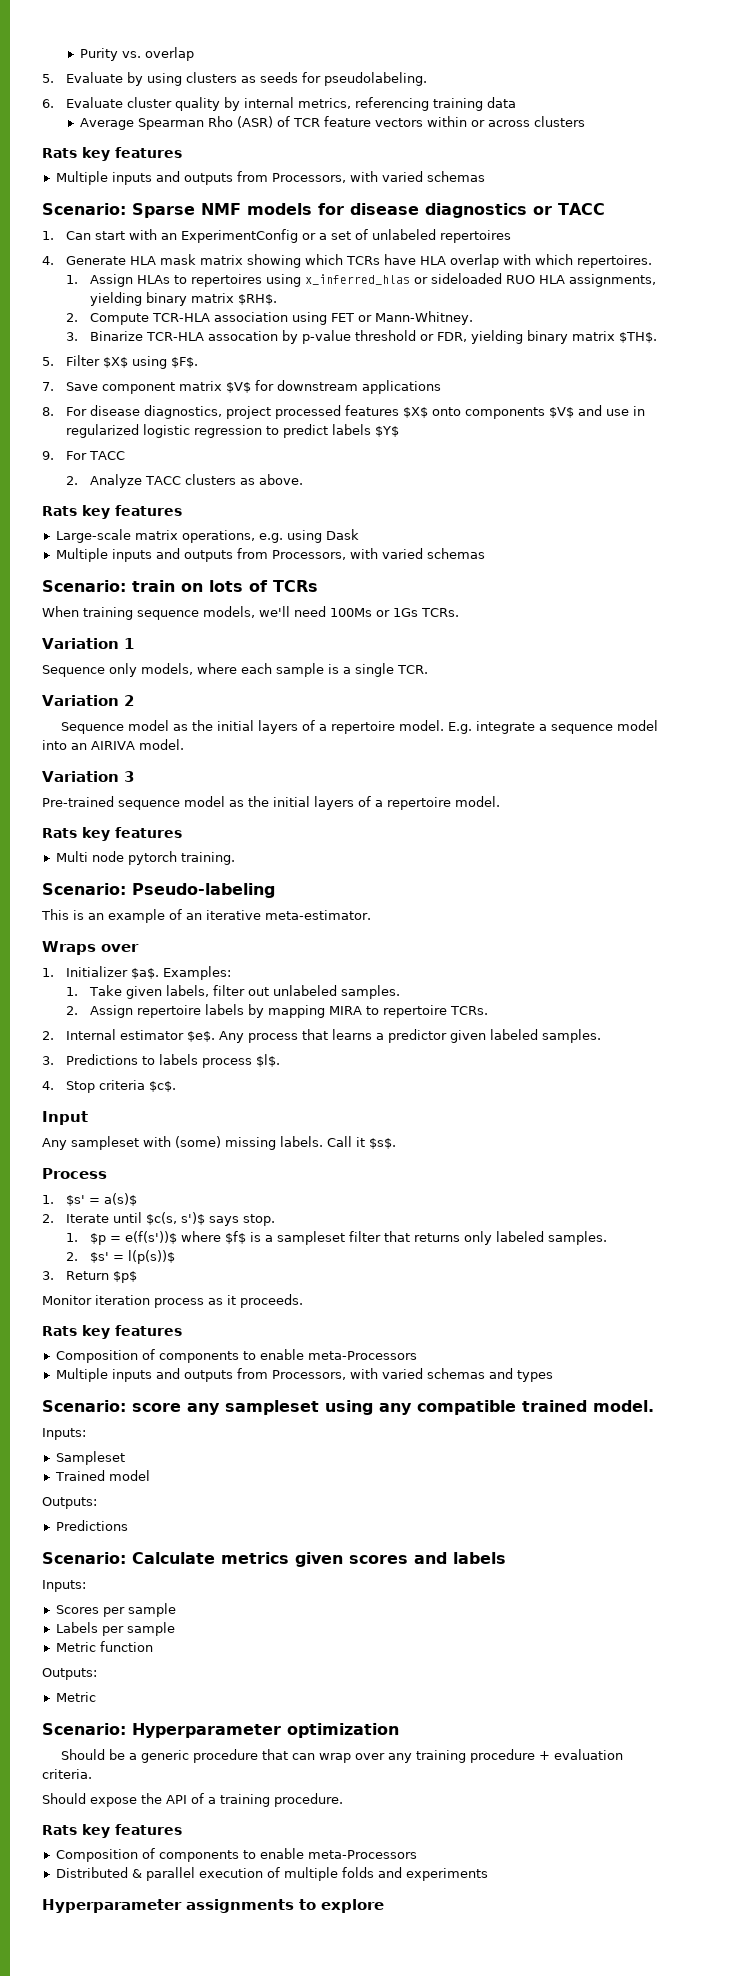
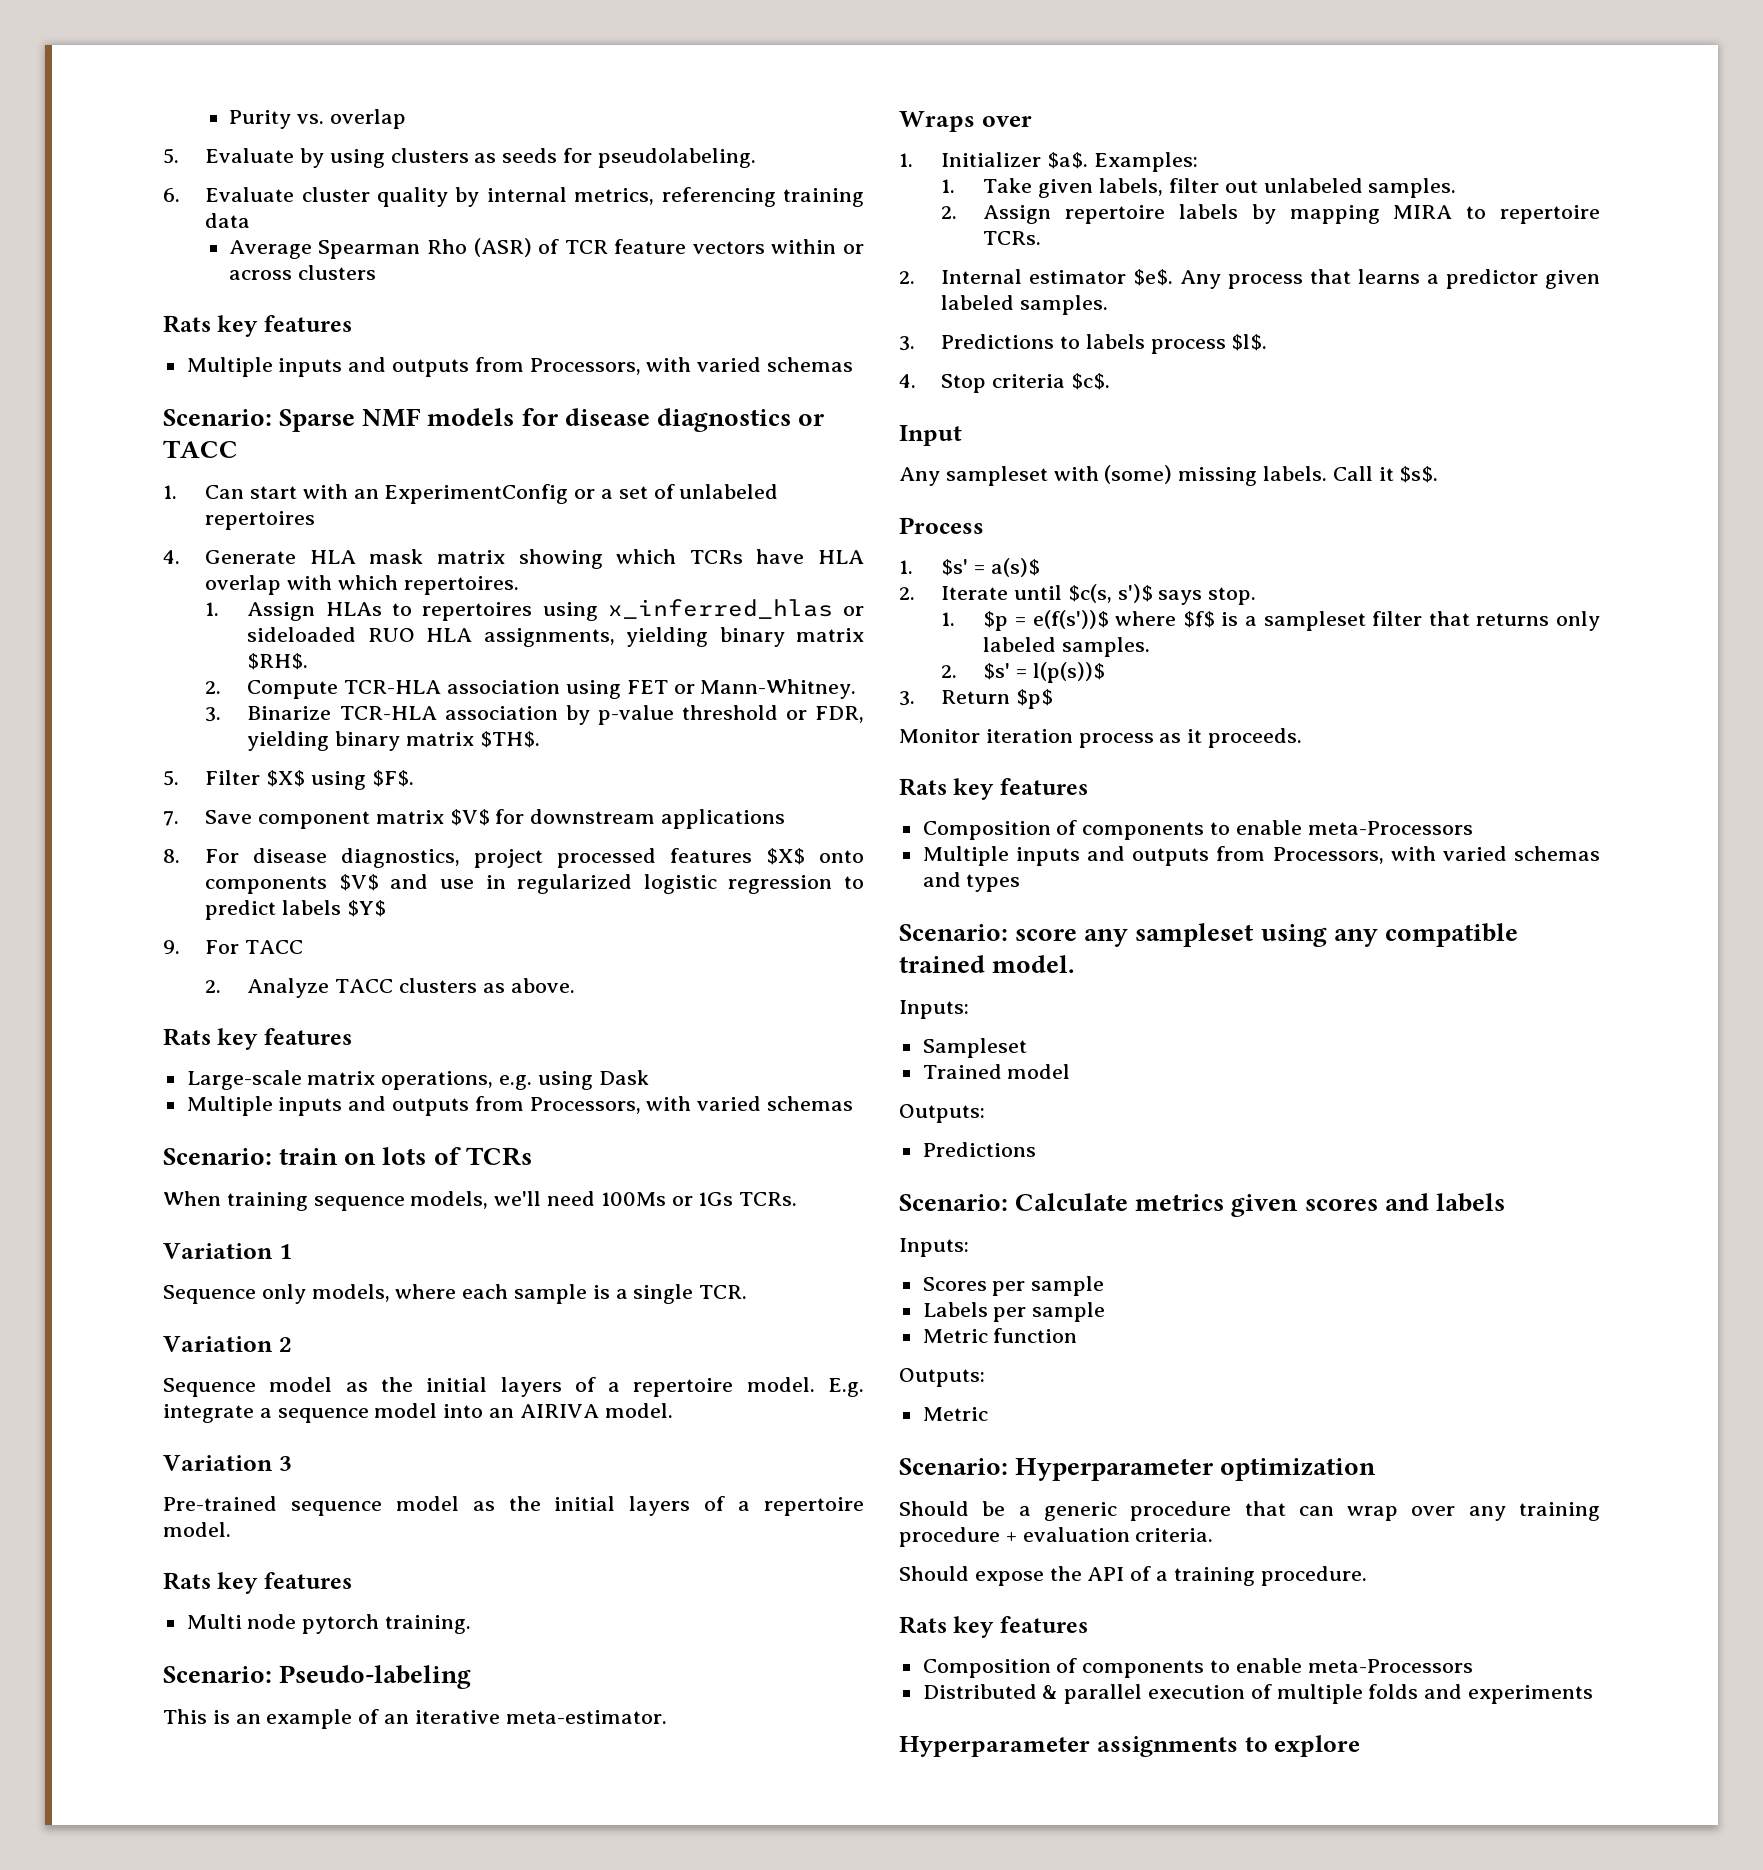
[207,331,278,341] assocation -> [444,706,558,720] association

